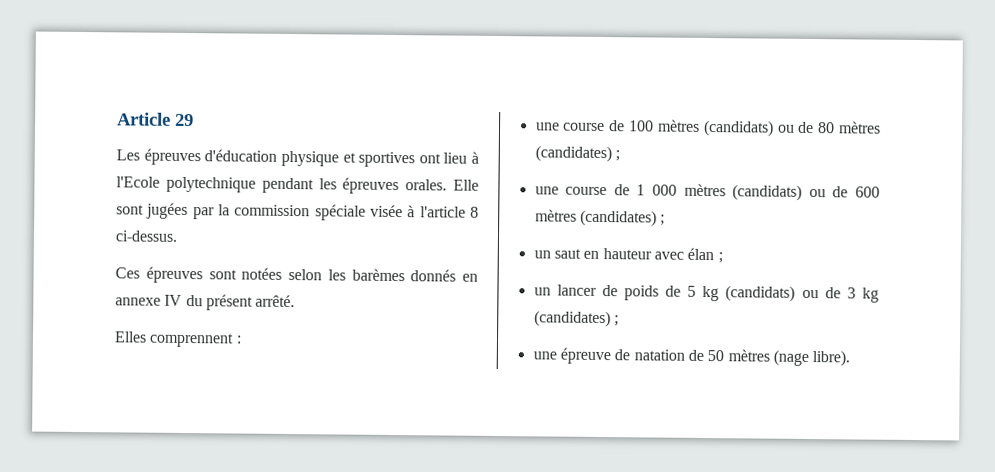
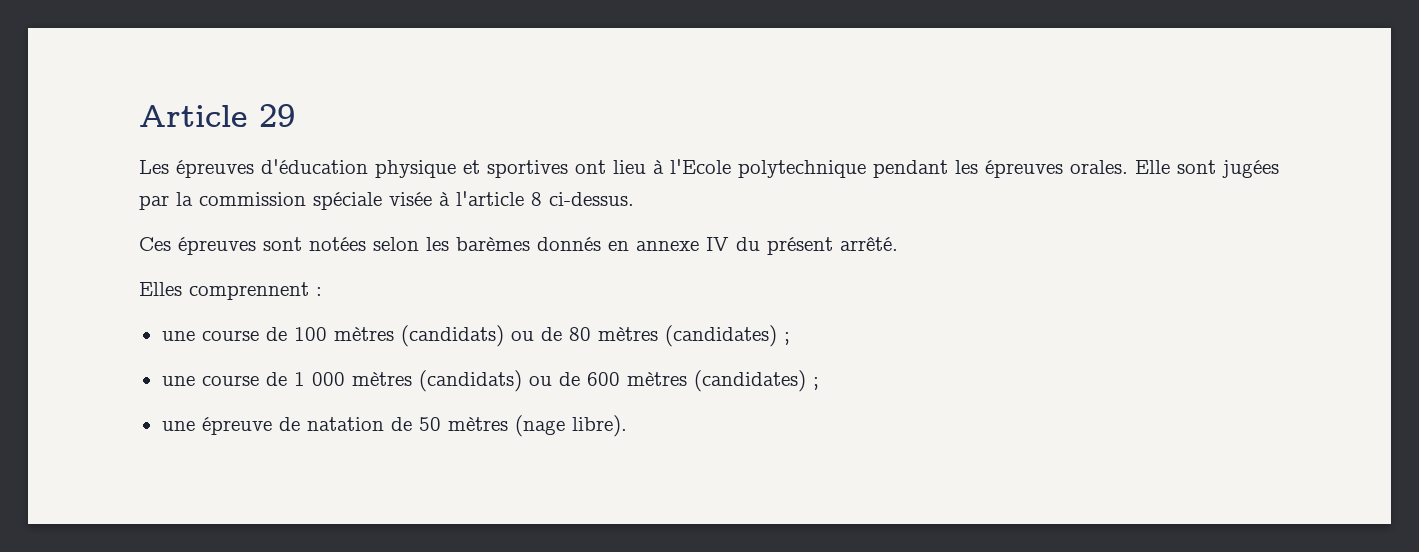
[533,247,723,264] [533,284,879,303] [533,310,619,328] // un saut en hauteur avec élan ; // un lancer de poids de 5 kg (candidats) ou de 3 kg (candidates) ; -> (819, 383) none

